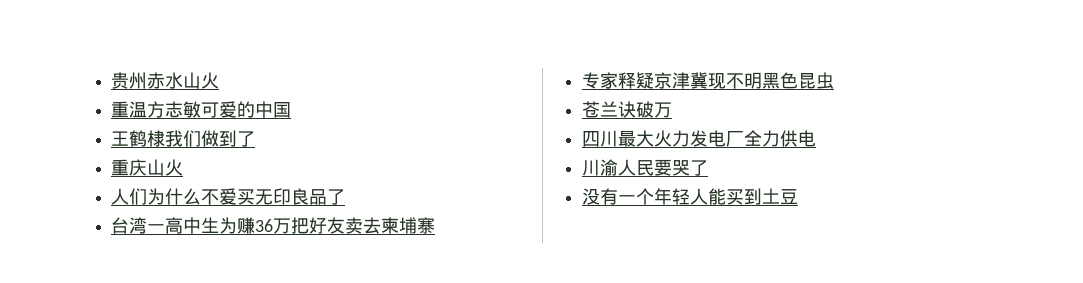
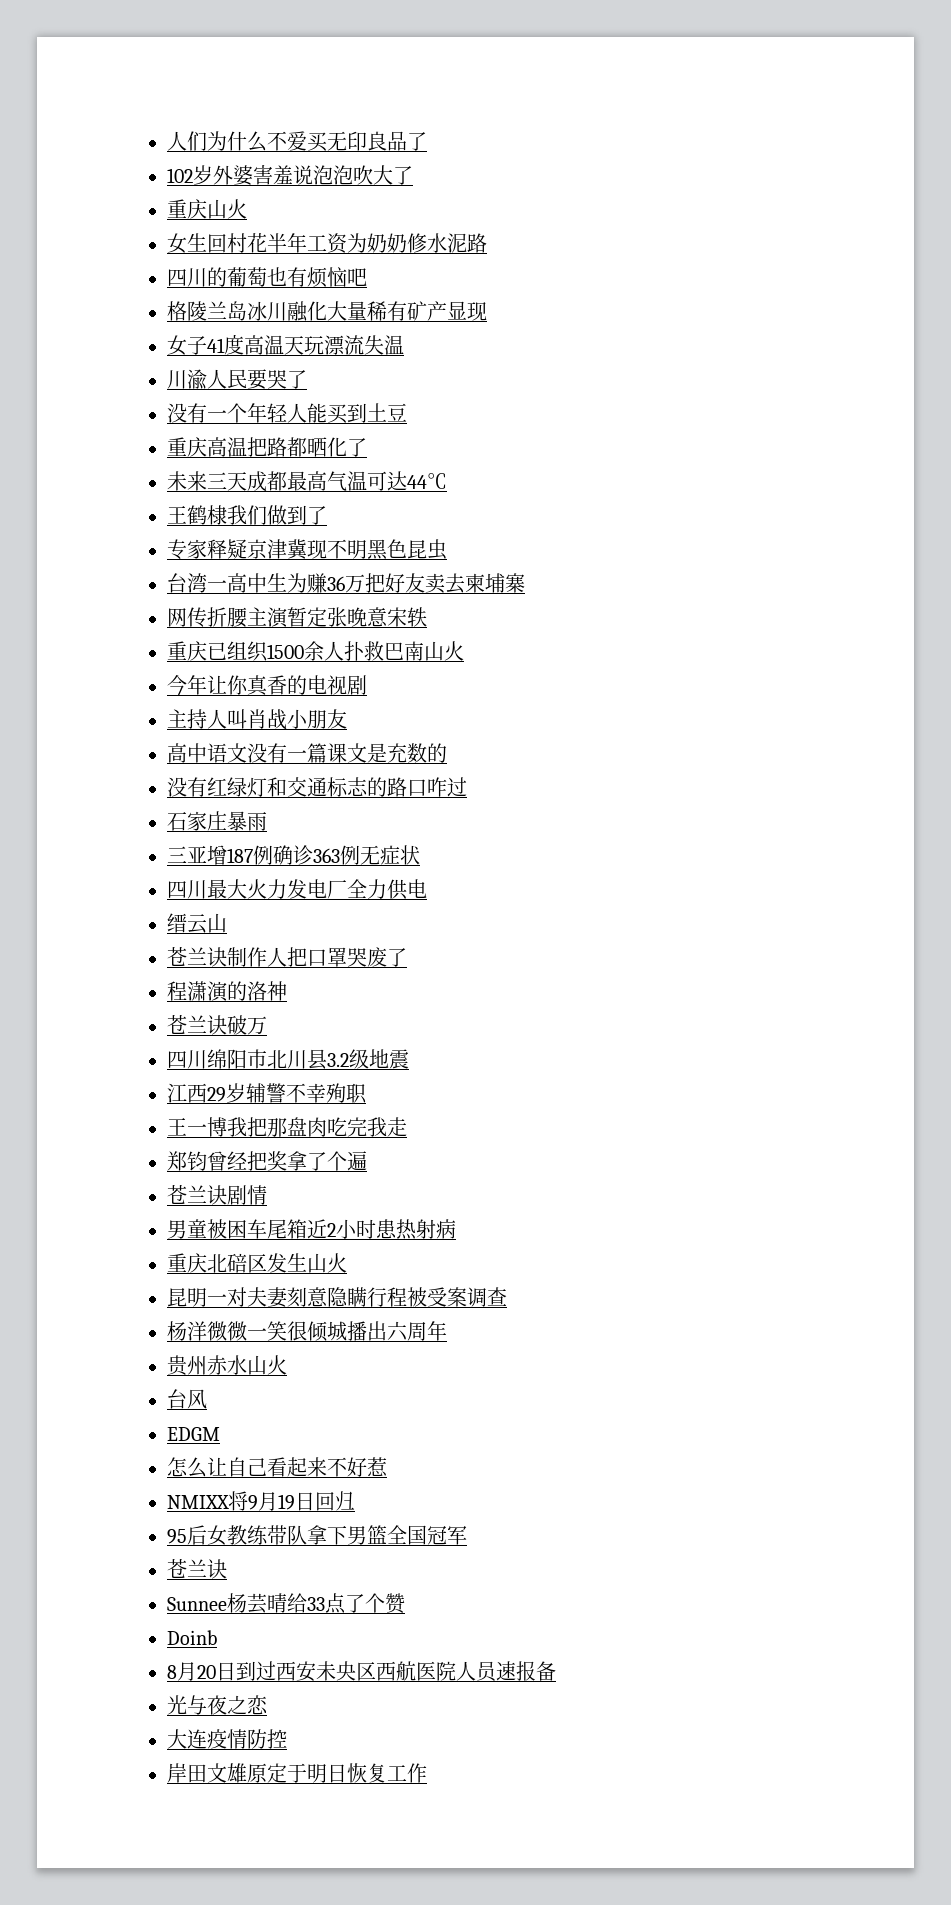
[111,72,220,89] [111,101,292,118] [111,130,256,147] [111,159,184,176] 贵州赤水山火 // 重温方志敏可爱的中国 // 王鹤棣我们做到了 // 重庆山火 // -> (167, 141) none
[111,217,436,234] [582,72,835,89] [582,101,673,118] [582,130,817,147] 台湾一高中生为赚36万把好友卖去柬埔寨 // 专家释疑京津冀现不明黑色昆虫 // 苍兰诀破万 // 四川最大火力发电厂全力供电 -> [167,165,413,186] [167,199,247,219] [167,233,487,254] [167,267,367,288] [167,301,487,322] [167,334,404,356] 102岁外婆害羞说泡泡吹大了 // 重庆山火 // 女生回村花半年工资为奶奶修水泥路 // 四川的葡萄也有烦恼吧 // 格陵兰岛冰川融化大量稀有矿产显现 // 女子41度高温天玩漂流失温
(799, 197) none -> [167,437,367,457] [167,471,447,492] [167,505,327,525] [167,539,447,560] [167,573,525,594] [167,607,427,628] [167,641,464,662] [167,675,367,696] [167,709,347,730] [167,743,447,763] [167,777,467,797] [167,811,267,831] [167,845,420,865] [167,879,427,900] [167,913,227,934] [167,947,407,967] [167,981,287,1002] [167,1015,267,1035] [167,1049,409,1070] [167,1083,367,1104] [167,1117,407,1137] [167,1151,367,1171] [167,1185,267,1205] [167,1219,456,1240] [167,1253,347,1273] [167,1287,507,1308] [167,1321,447,1342] [167,1355,287,1376] [167,1389,207,1409] [167,1427,220,1441] [167,1457,388,1478] [167,1491,355,1511] [167,1525,467,1546] [167,1559,227,1579] [167,1593,406,1614] [167,1630,217,1645] [167,1661,556,1682] [167,1695,268,1715] [167,1729,287,1749] [167,1763,427,1783] // 重庆高温把路都晒化了 // 未来三天成都最高气温可达44℃ // 王鹤棣我们做到了 // 专家释疑京津冀现不明黑色昆虫 // 台湾一高中生为赚36万把好友卖去柬埔寨 // 网传折腰主演暂定张晚意宋轶 // 重庆已组织1500余人扑救巴南山火 // 今年让你真香的电视剧 // 主持人叫肖战小朋友 // 高中语文没有一篇课文是充数的 // 没有红绿灯和交通标志的路口咋过 // 石家庄暴雨 // 三亚增187例确诊363例无症状 // 四川最大火力发电厂全力供电 // 缙云山 // 苍兰诀制作人把口罩哭废了 // 程潇演的洛神 // 苍兰诀破万 // 四川绵阳市北川县3.2级地震 // 江西29岁辅警不幸殉职 // 王一博我把那盘肉吃完我走 // 郑钧曾经把奖拿了个遍 // 苍兰诀剧情 // 男童被困车尾箱近2小时患热射病 // 重庆北碚区发生山火 // 昆明一对夫妻刻意隐瞒行程被受案调查 // 杨洋微微一笑很倾城播出六周年 // 贵州赤水山火 // 台风 // EDGM // 怎么让自己看起来不好惹 // NMIXX将9月19日回归 // 95后女教练带队拿下男篮全国冠军 // 苍兰诀 // Sunnee杨芸晴给33点了个赞 // Doinb // 8月20日到过西安未央区西航医院人员速报备 // 光与夜之恋 // 大连疫情防控 // 岸田文雄原定于明日恢复工作

